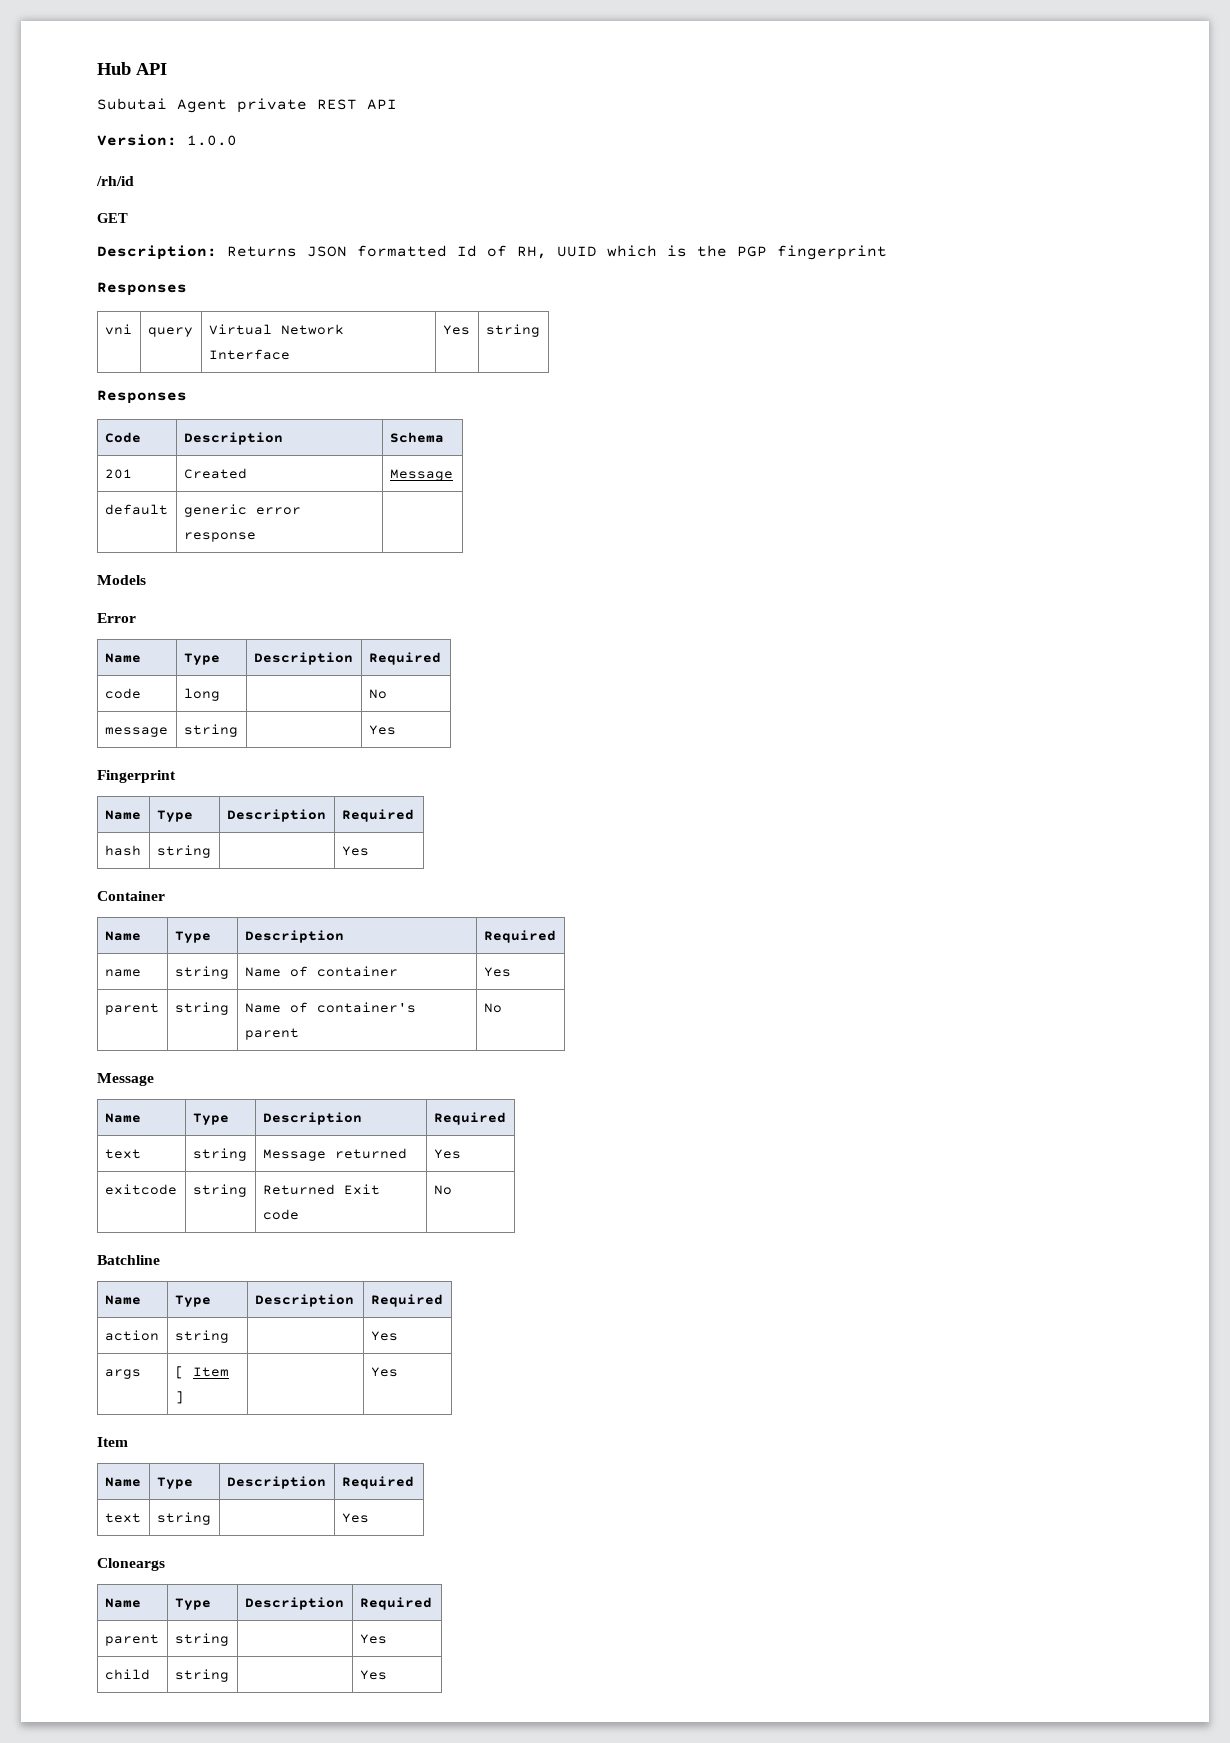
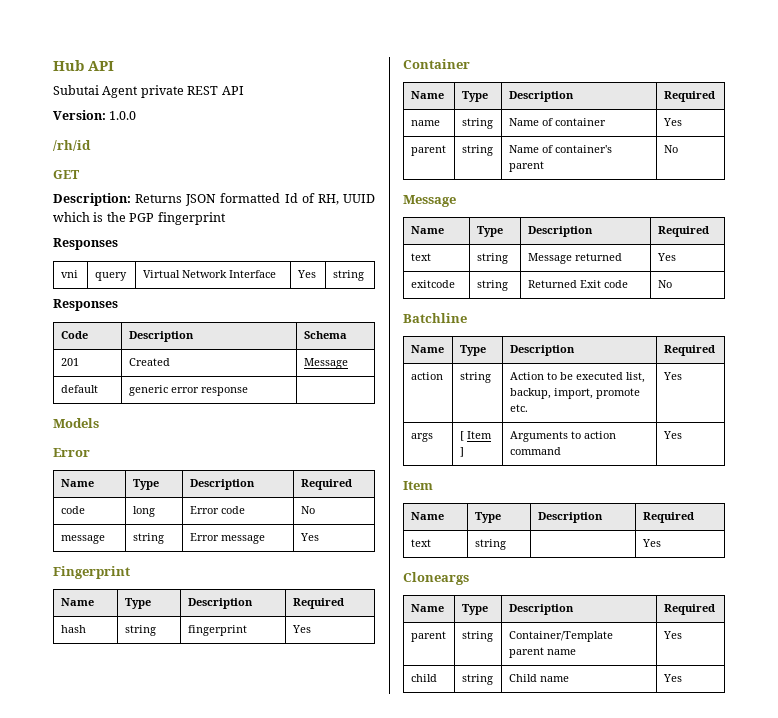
(220, 694) none -> [189,506,245,514] Error code
(238, 730) none -> [189,533,265,544] Error message
(211, 851) none -> [187,625,247,636] fingerprint
(229, 1336) none -> [509,372,645,383] [509,388,640,399] [509,404,528,412] Action to be executed list, backup, import, promote etc.
(184, 1397) none -> [509,431,616,442] [509,447,561,455] Arguments to action command
(229, 1639) none -> [508,631,613,642] [508,647,576,658] Container/Template parent name
(229, 1675) none -> [508,674,569,682] Child name

